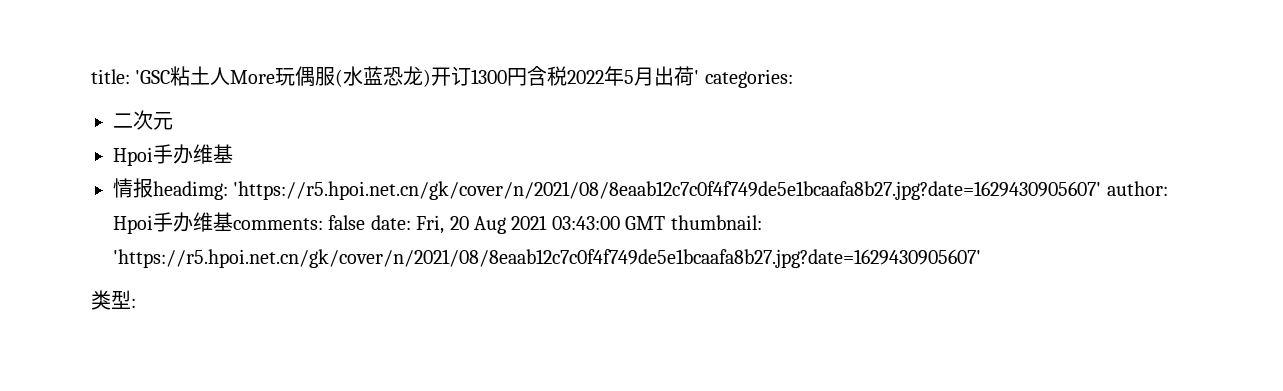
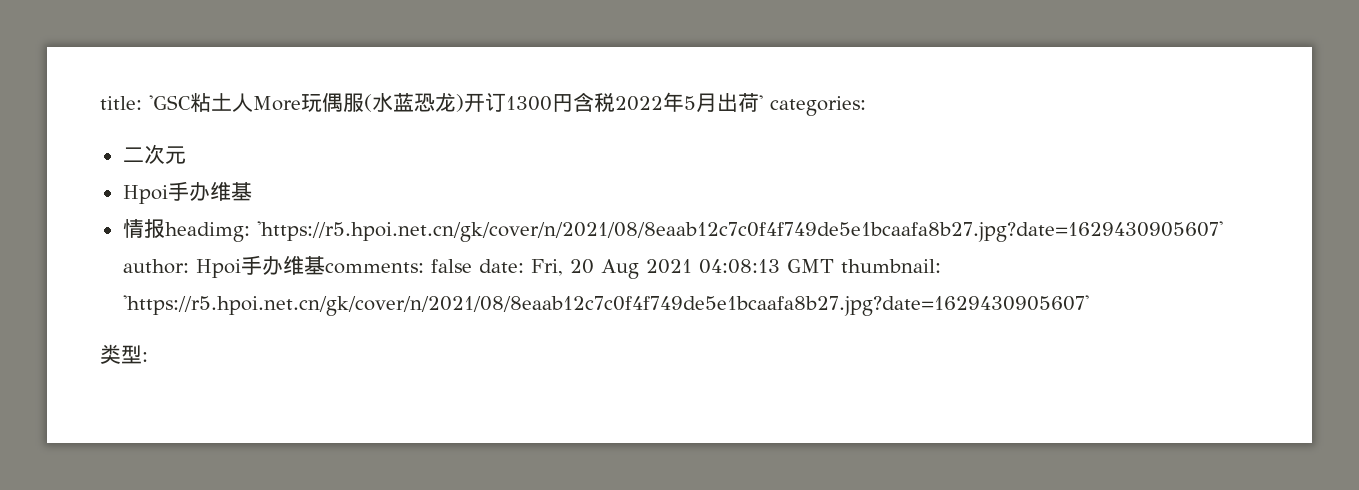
[551,216,620,230] 03:43:00 -> [698,259,780,274] 04:08:13

